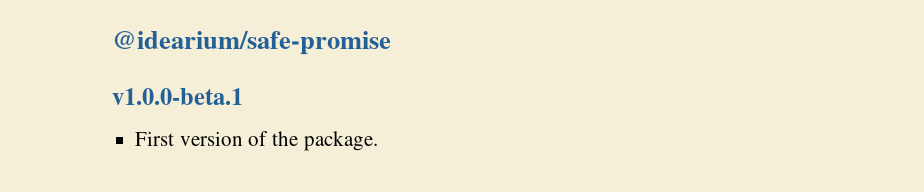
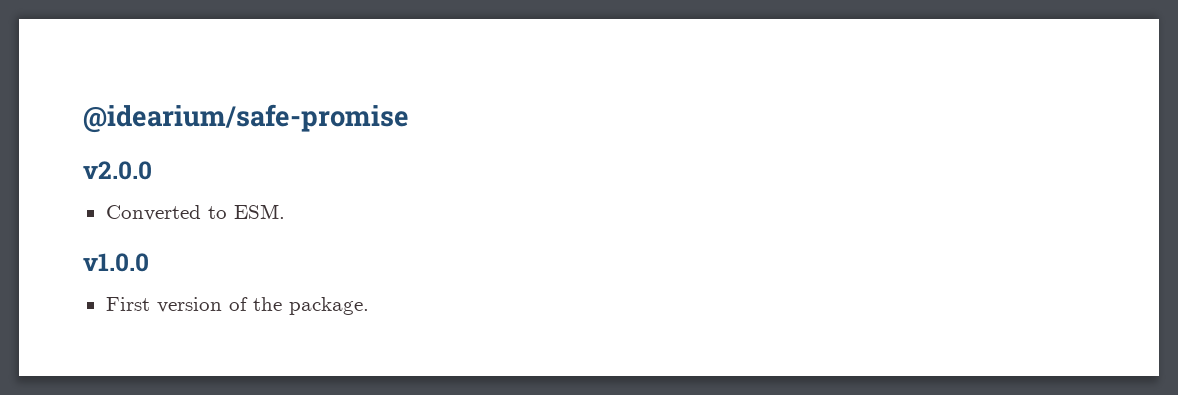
[112,88,243,105] v1.0.0-beta.1 -> [83,161,152,180] [105,204,285,221] [83,253,149,272] v2.0.0 // Converted to ESM. // v1.0.0

